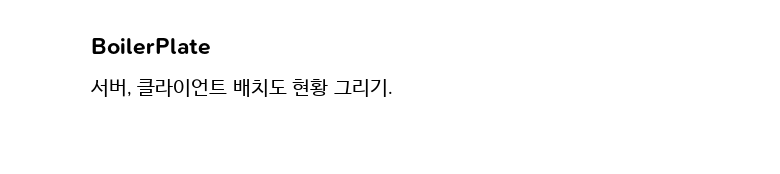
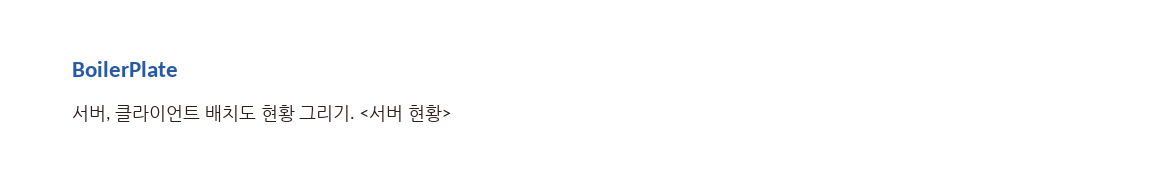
(393, 88) none -> [360,105,452,122] <서버 현황>

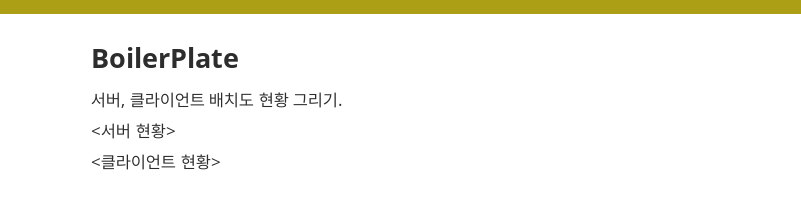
(356, 113) none -> (344, 100) //
(452, 113) none -> [91,154,221,170] // <클라이언트 현황>

